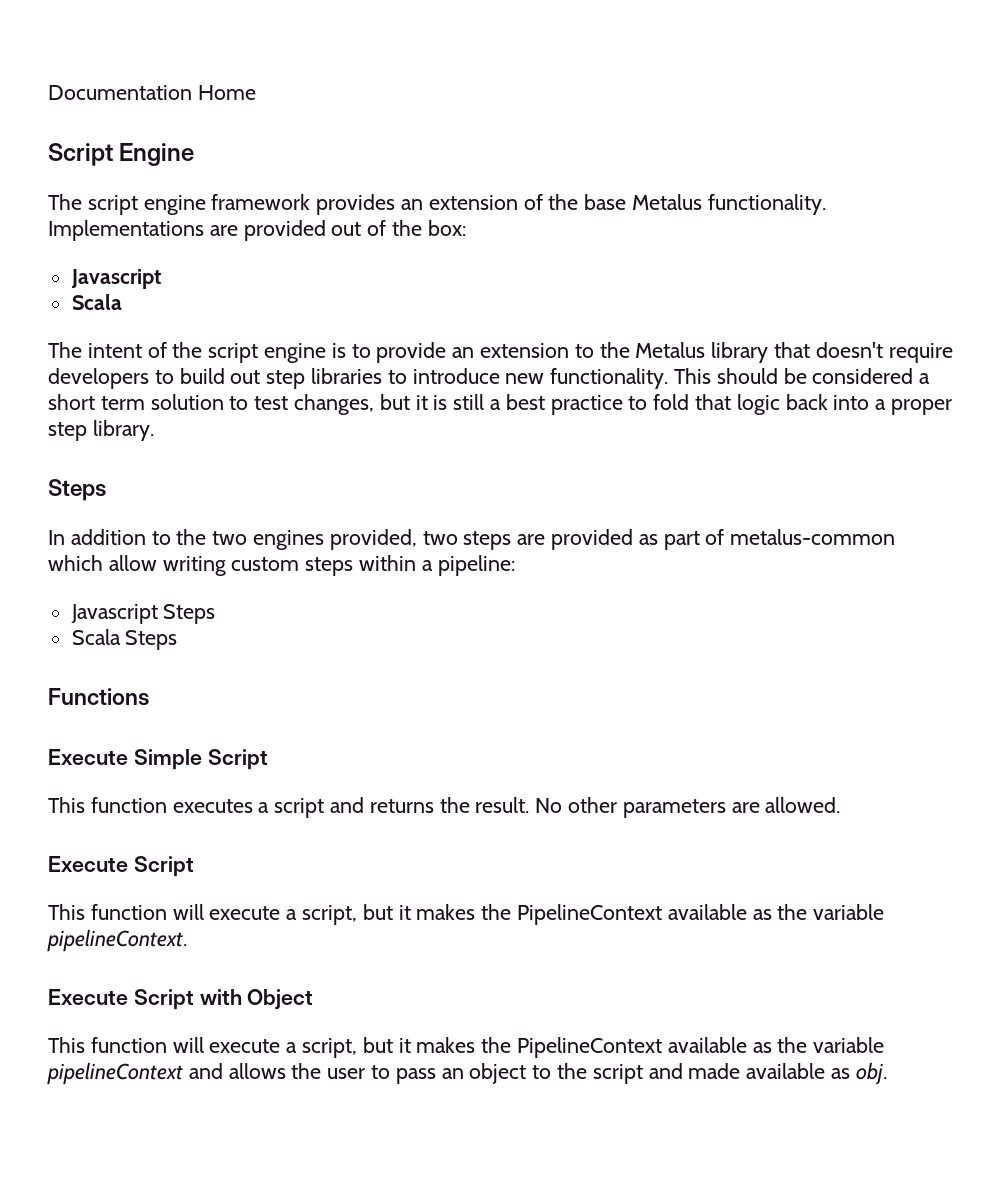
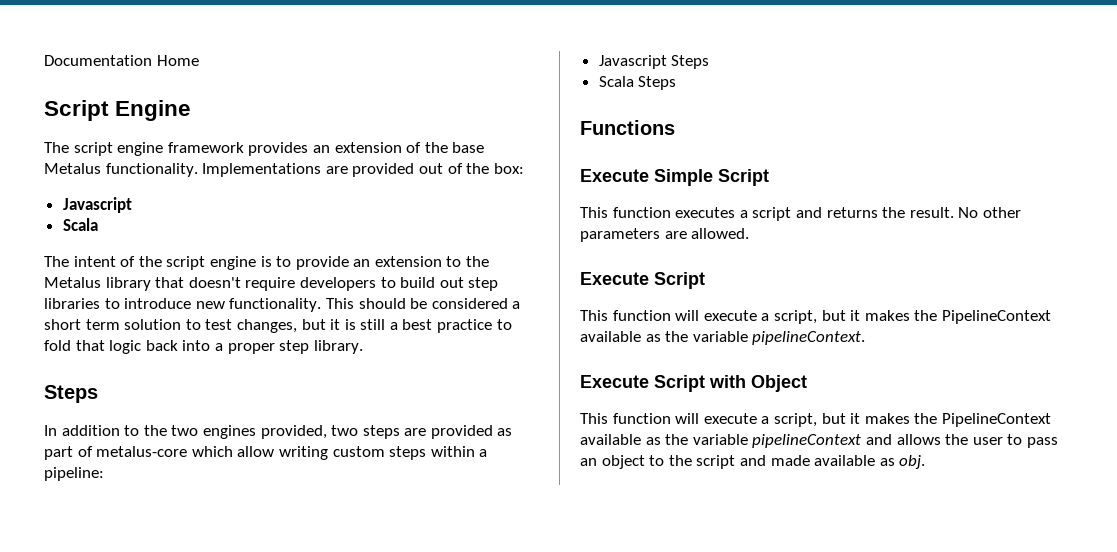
[730,529,896,545] metalus-common -> [96,446,188,457] metalus-core

